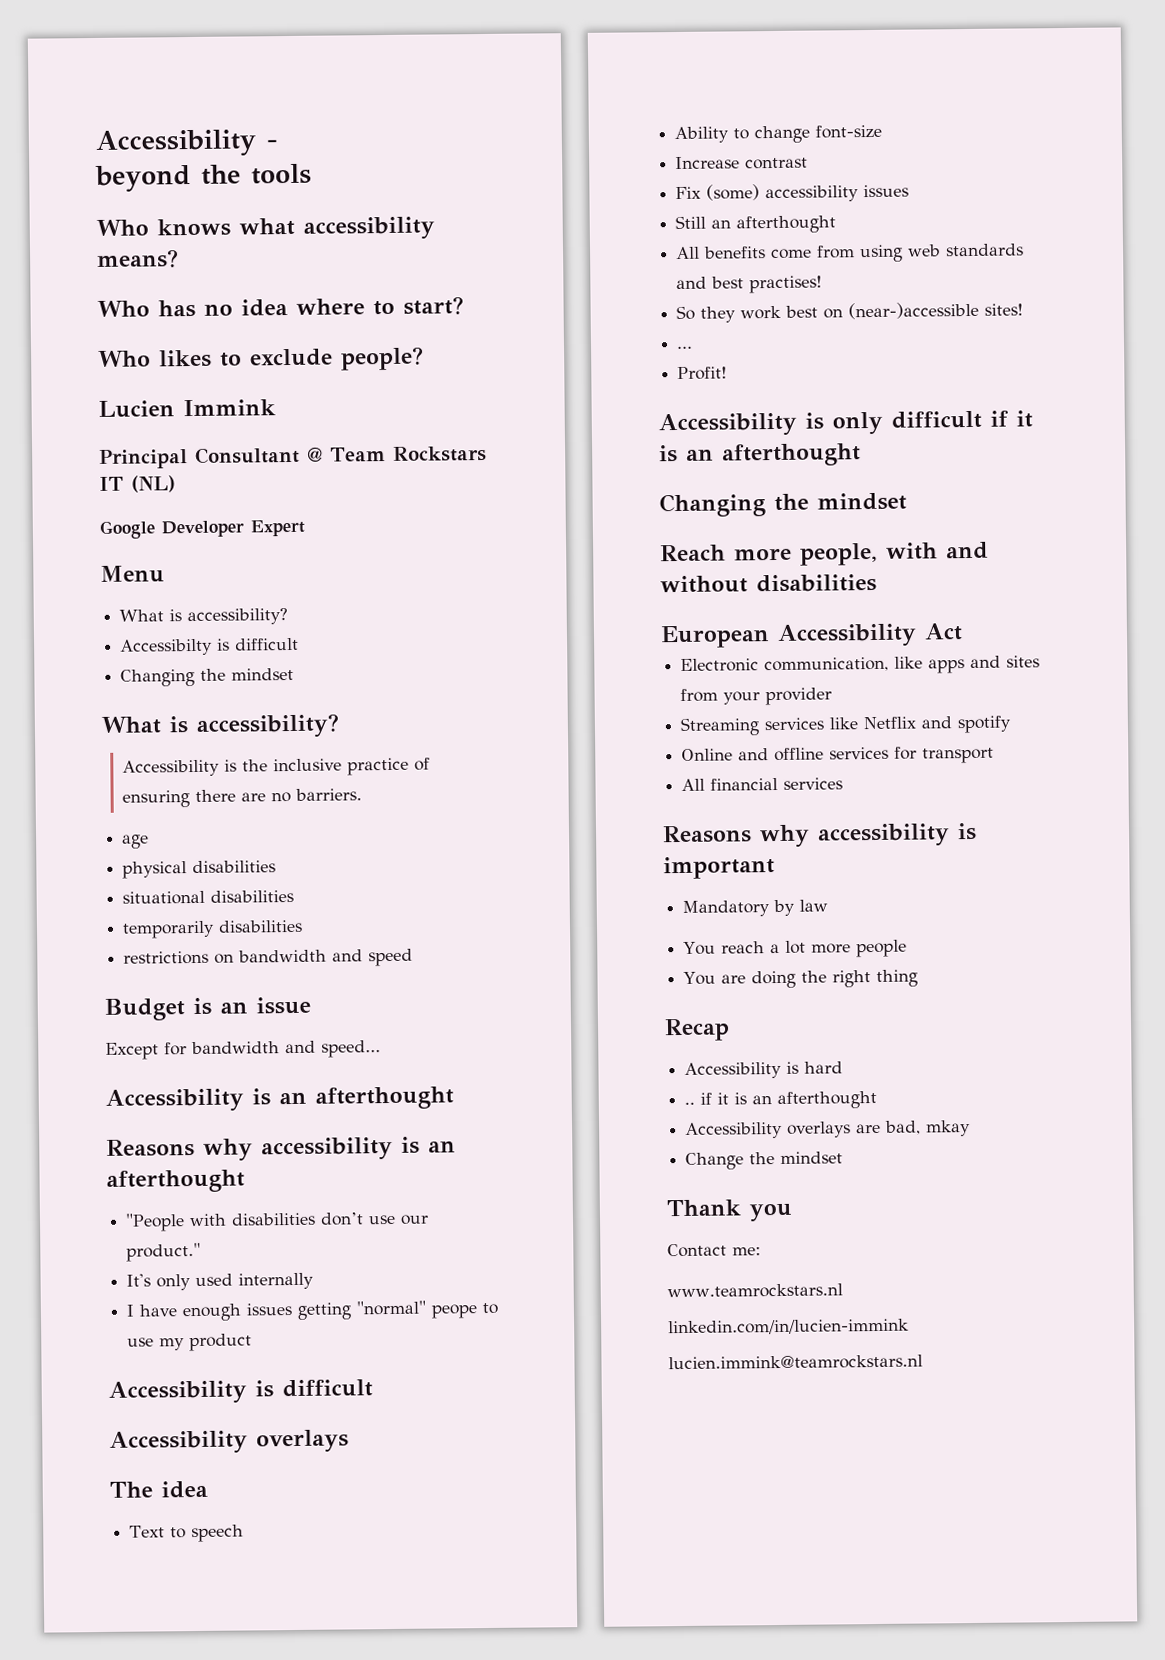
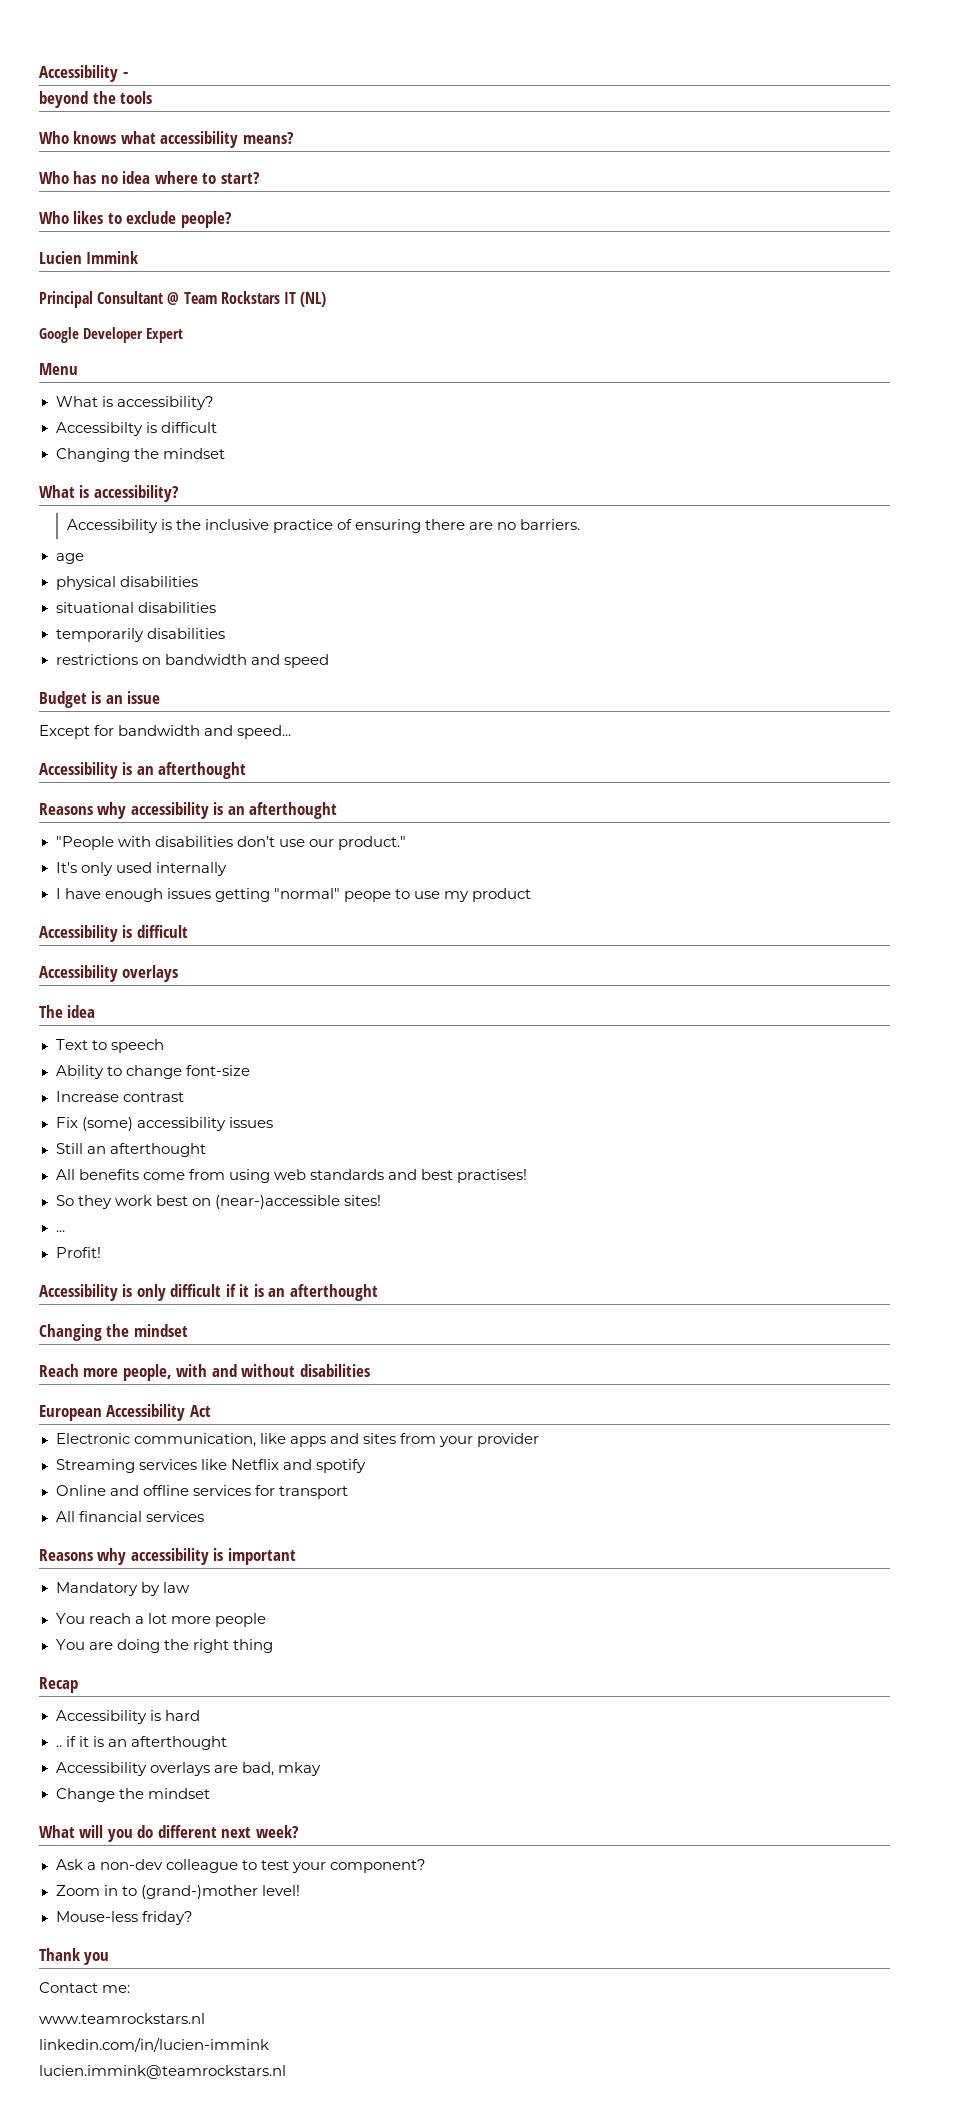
(844, 1157) none -> [39,1825,299,1842] [55,1859,426,1873] [55,1885,300,1899] [55,1911,193,1925] // What will you do different next week? // Ask a non-dev colleague to test your component? // Zoom in to (grand-)mother level! // Mouse-less friday?

